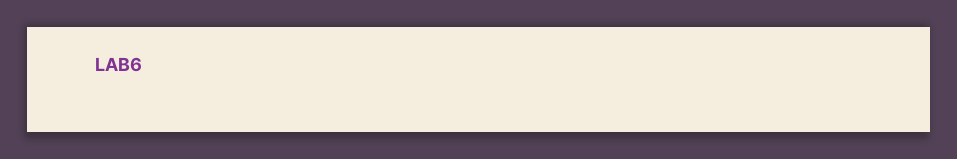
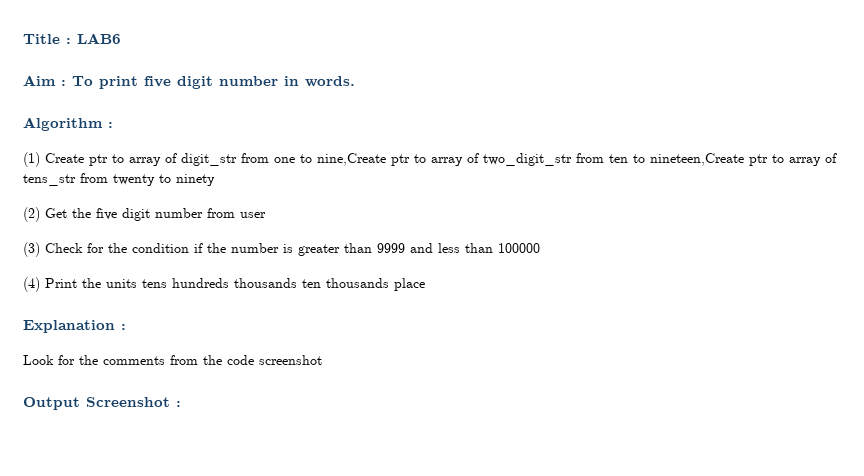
(95, 64) none -> [23,34,71,44] Title :
(142, 64) none -> [23,75,355,89] [23,117,113,131] [23,152,837,167] [23,173,215,186] [23,207,266,222] [23,242,540,257] [23,277,425,292] [23,320,126,333] [23,355,322,365] [23,397,181,410] // Aim : To print five digit number in words. // Algorithm : // (1) Create ptr to array of digit_str from one to nine,Create ptr to array of two_digit_str from ten to nineteen,Create ptr to array of tens_str from twenty to ninety // (2) Get the five digit number from user // (3) Check for the condition if the number is greater than 9999 and less than 100000 // (4) Print the units tens hundreds thousands ten thousands place // Explanation : // Look for the comments from the code screenshot // Output Screenshot :

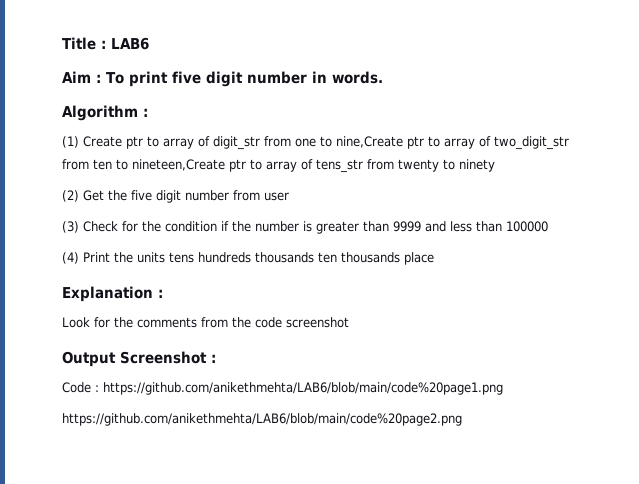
(181, 404) none -> [62,382,503,395] [62,413,462,426] // Code : https://github.com/anikethmehta/LAB6/blob/main/code%20page1.png // https://github.com/anikethmehta/LAB6/blob/main/code%20page2.png

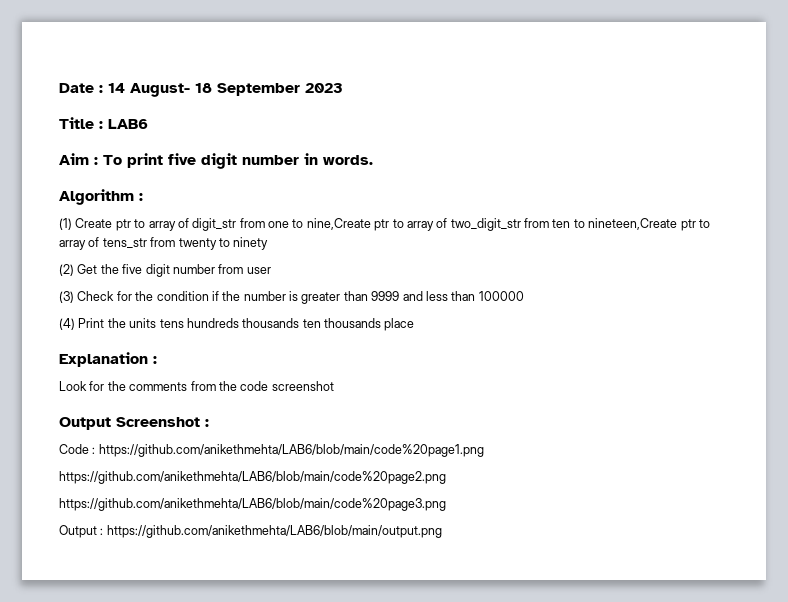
(62, 43) none -> [59,83,343,97] Date : 14 August- 18 September 2023 //
(462, 419) none -> [59,498,446,511] [59,525,442,538] // https://github.com/anikethmehta/LAB6/blob/main/code%20page3.png // Output : https://github.com/anikethmehta/LAB6/blob/main/output.png

